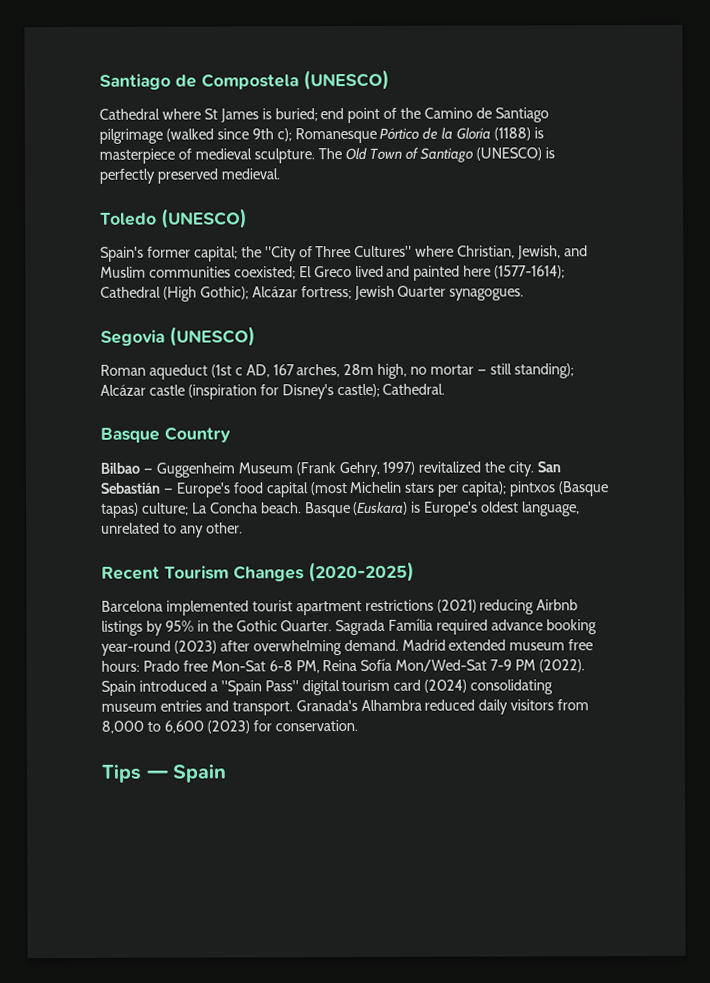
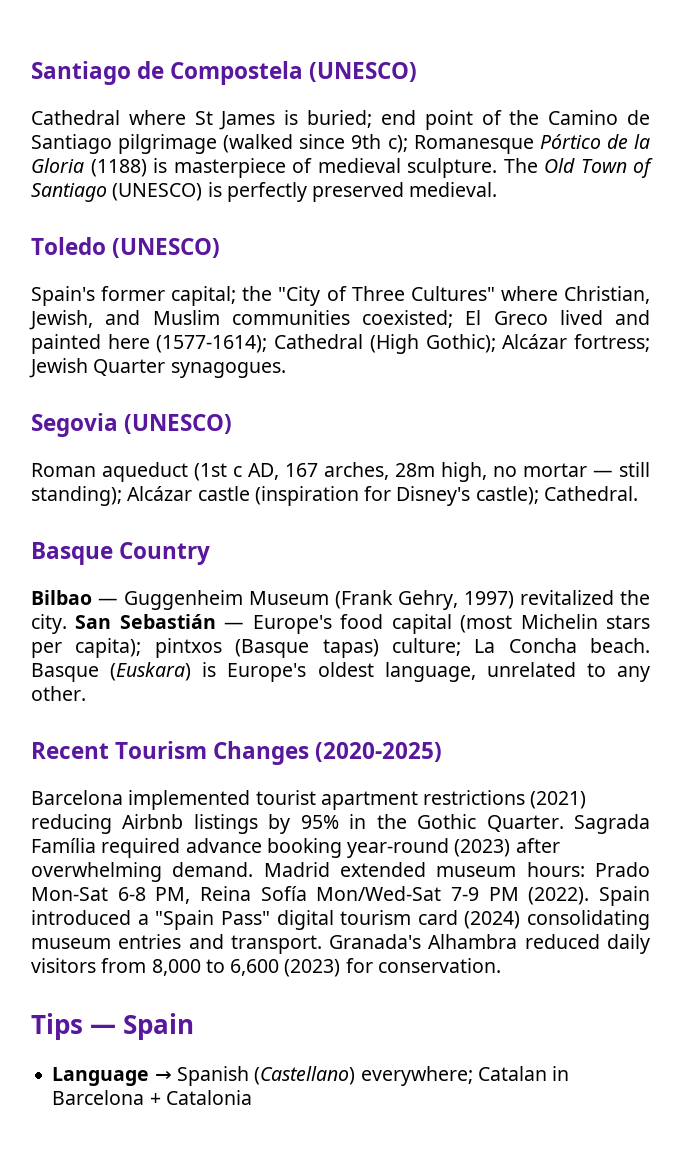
[568,639,594,651] free -> (517, 871) none
[182,660,208,672] free -> (650, 869) none
(227, 773) none -> [52,1066,570,1086] [52,1090,252,1105] // Language → Spanish (Castellano) everywhere; Catalan in Barcelona + Catalonia

